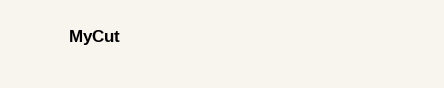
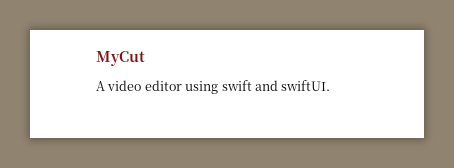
(120, 37) none -> [96,80,331,94] // A video editor using swift and swiftUI.

